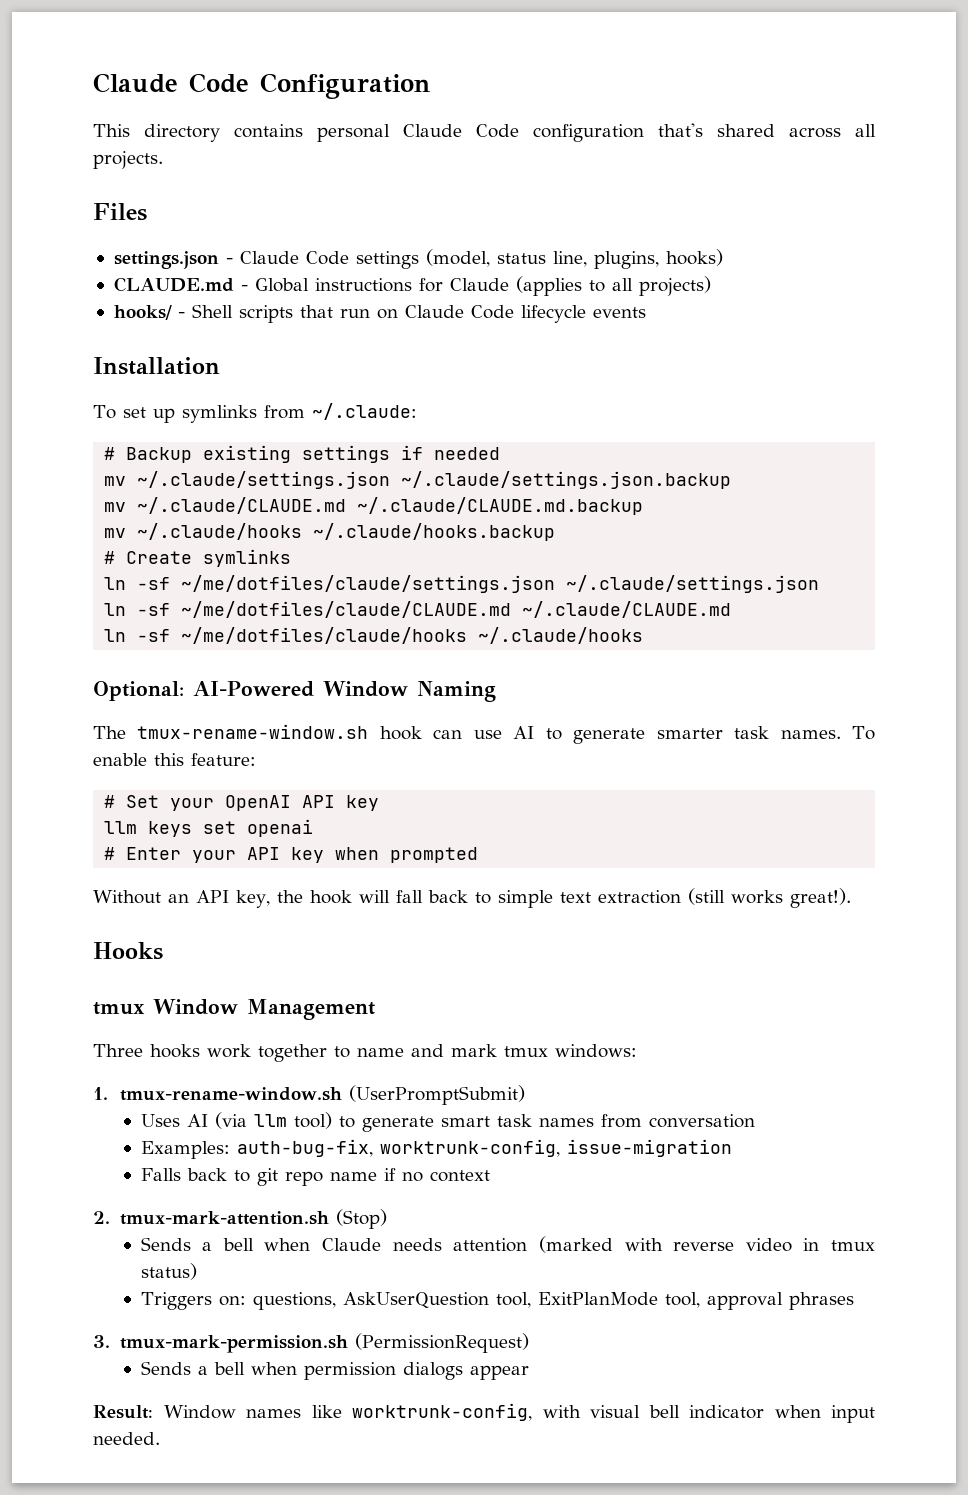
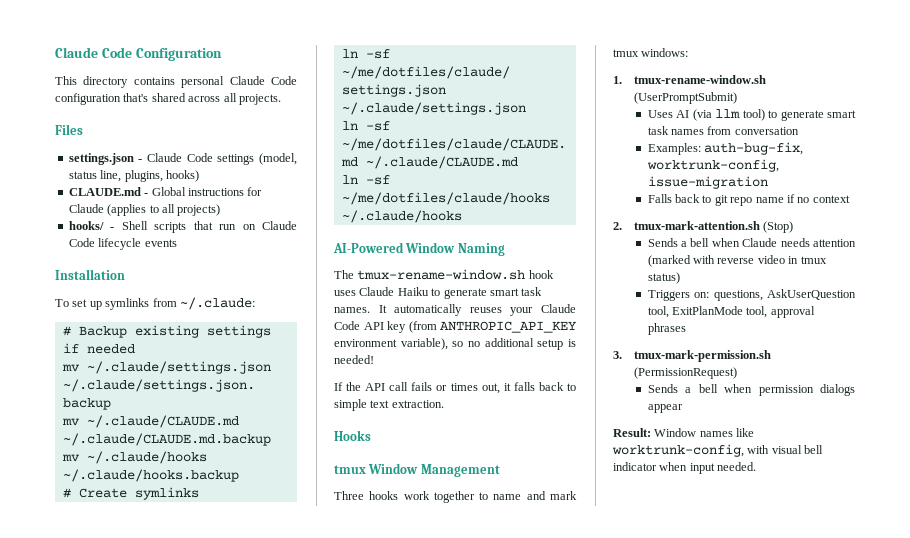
[93,681,184,701] Optional: -> (462, 216) none
[433,726,723,744] can use AI to generate smarter -> [334,287,519,299] uses Claude Haiku to generate smart
[852,726,876,740] [93,753,256,766] [104,795,380,811] [104,819,314,837] [104,847,479,863] [93,888,851,908] To enable this feature: // # Set your OpenAI API key // llm keys set openai // # Enter your API key when prompted // Without an API key, the hook will fall back to simple text extraction (still works great!). -> [378,304,576,316] [334,321,576,333] [334,338,576,350] [334,355,374,364] [334,382,576,394] [334,399,444,411] It automatically reuses your Claude Code API key (from ANTHROPIC_API_KEY environment variable), so no additional setup is needed! // If the API call fails or times out, it falls back to simple text extraction.

